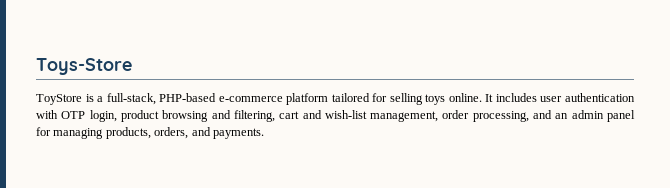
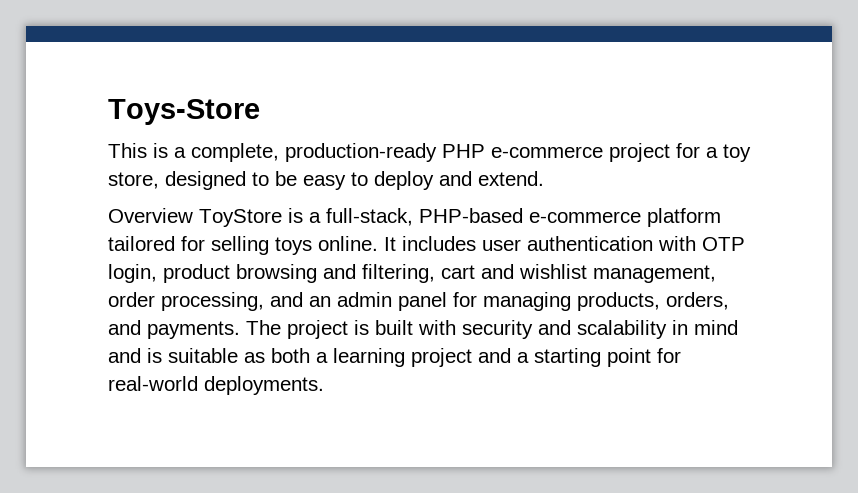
(132, 66) none -> [108,143,751,162] [108,171,544,190] [108,208,193,223] This is a complete, production‑ready PHP e‑commerce project for a toy store, designed to be easy to deploy and extend. // Overview
[324,110,367,119] wish-list -> [519,264,587,279] wishlist
(264, 133) none -> [246,320,738,339] [108,348,681,367] [108,376,324,395] The project is built with security and scalability in mind and is suitable as both a learning project and a starting point for real‑world deployments.

